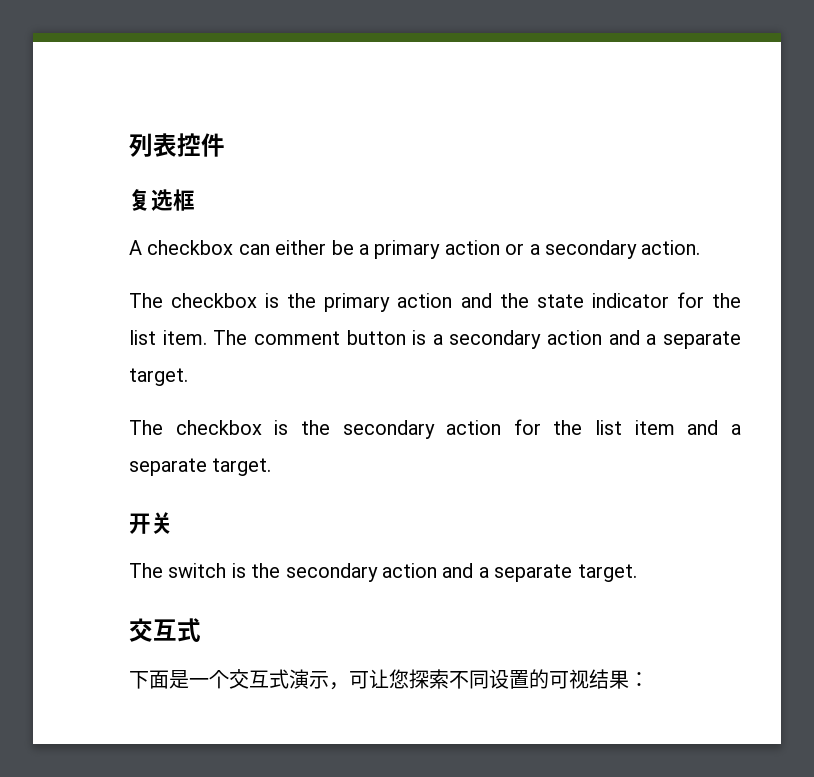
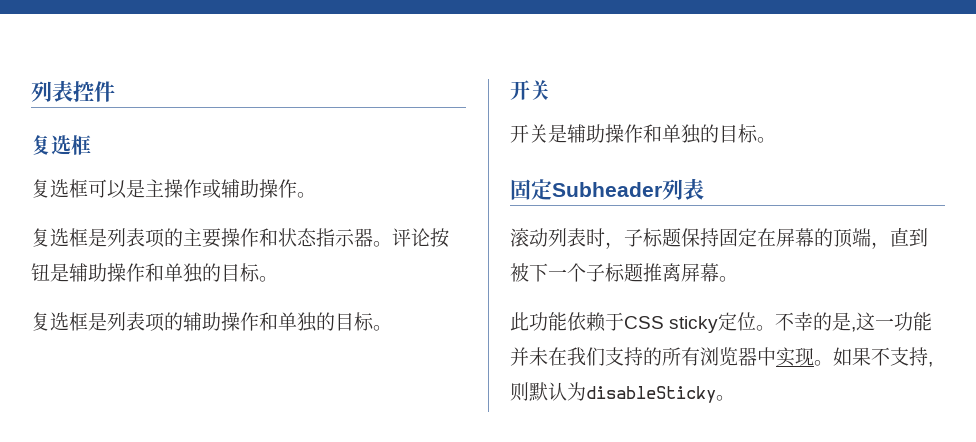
[129,240,701,259] [129,292,742,312] [129,330,741,349] [129,368,188,386] [129,419,741,439] [129,458,272,476] [129,512,173,534] [129,563,637,582] [129,618,201,642] [129,669,649,690] A checkbox can either be a primary action or a secondary action. // The checkbox is the primary action and the state indicator for the list item. The comment button is a secondary action and a separate target. // The checkbox is the secondary action for the list item and a separate target. // 开关 // The switch is the secondary action and a separate target. // 交互式 // 下面是一个交互式演示，可让您探索不同设置的可视结果： -> [31,179,316,199] [31,228,449,248] [31,263,278,283] [31,312,392,332] [510,80,550,100] [510,124,776,144] [510,178,704,200] [510,228,928,249] [510,263,738,282] [510,312,933,333] [510,347,933,367] [510,382,735,403] 复选框可以是主操作或辅助操作。 // 复选框是列表项的主要操作和状态指示器。评论按钮是辅助操作和单独的目标。 // 复选框是列表项的辅助操作和单独的目标。 // 开关 // 开关是辅助操作和单独的目标。 // 固定Subheader列表 // 滚动列表时，子标题保持固定在屏幕的顶端，直到被下一个子标题推离屏幕。 // 此功能依赖于CSS sticky定位。不幸的是,这一功能并未在我们支持的所有浏览器中实现。如果不支持,则默认为disableSticky。

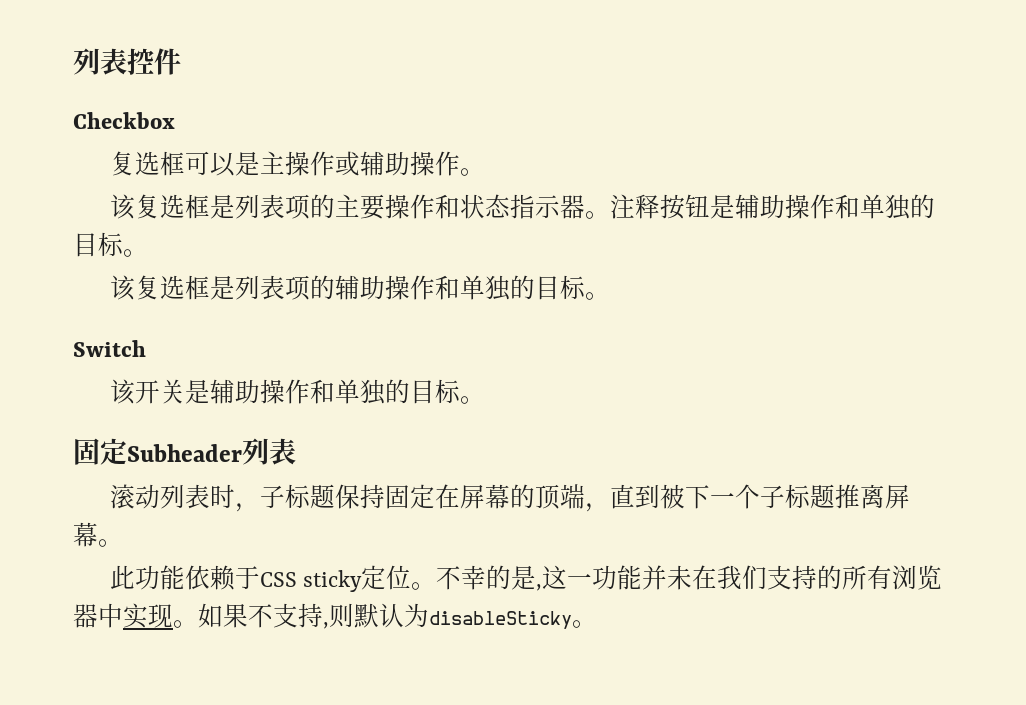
[31,135,91,155] 复选框 -> [73,112,175,129] Checkbox
(316, 195) none -> [109,194,135,220] 该
[392,228,430,247] 评论 -> [609,194,660,219] 注释
(278, 279) none -> [109,275,135,301] 该
[510,80,550,100] 开关 // -> [73,340,146,357] [109,379,135,405] Switch // 该

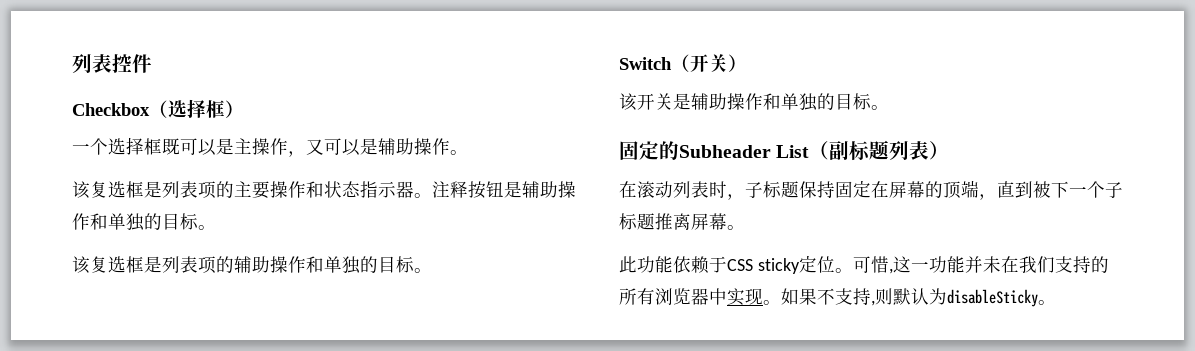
[109,151,185,176] // 复选框 -> [149,99,244,118] [72,137,180,155] （选择框） // 一个选择框既
[334,151,360,176] 或 -> [288,138,378,157] ，又可以是
(146, 348) none -> [671,54,747,73] （开关）
[127,438,296,465] Subheader列表 // -> [659,140,950,161] [619,181,637,198] 的Subheader List（副标题列表） // 在
[436,565,537,590] 不幸的是 -> [852,256,889,273] 可惜

